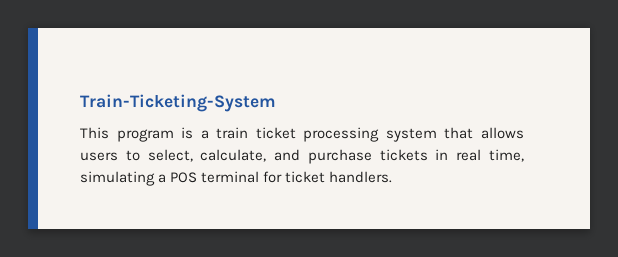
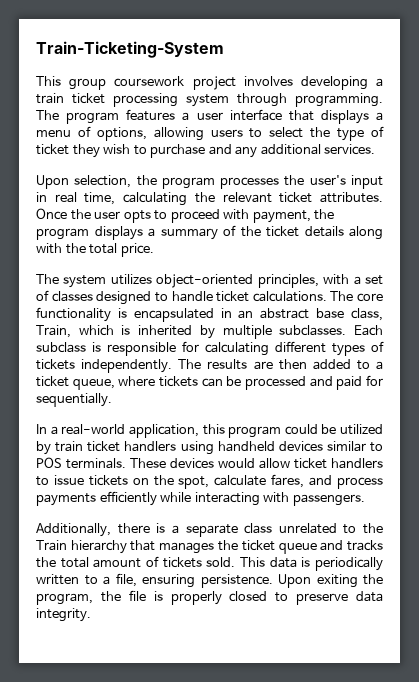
[116,127,194,142] program is -> [69,76,368,90] group coursework project involves developing
[444,127,524,139] [80,149,524,164] [80,171,393,186] that allows users to select, calculate, and purchase tickets in real time, simulating a POS terminal for ticket handlers. -> [237,93,383,107] [36,109,383,124] [36,126,385,141] [36,144,376,158] [36,175,383,189] [36,192,384,206] [36,208,335,223] [36,225,383,240] [36,243,154,257] [36,274,383,288] [36,290,383,305] [36,307,383,322] [36,325,383,339] [36,341,384,356] [36,359,383,373] [36,375,383,390] [36,393,112,407] [36,424,383,438] [36,441,383,455] [36,457,383,469] [36,474,383,489] [36,491,365,506] [36,523,383,537] [36,540,383,554] [36,556,383,571] [36,573,383,588] [36,590,383,605] [36,608,91,622] through programming. The program features a user interface that displays a menu of options, allowing users to select the type of ticket they wish to purchase and any additional services. // Upon selection, the program processes the user's input in real time, calculating the relevant ticket attributes. Once the user opts to proceed with payment, the program displays a summary of the ticket details along with the total price. // The system utilizes object-oriented principles, with a set of classes designed to handle ticket calculations. The core functionality is encapsulated in an abstract base class, Train, which is inherited by multiple subclasses. Each subclass is responsible for calculating different types of tickets independently. The results are then added to a ticket queue, where tickets can be processed and paid for sequentially. // In a real-world application, this program could be utilized by train ticket handlers using handheld devices similar to POS terminals. These devices would allow ticket handlers to issue tickets on the spot, calculate fares, and process payments efficiently while interacting with passengers. // Additionally, there is a separate class unrelated to the Train hierarchy that manages the ticket queue and tracks the total amount of tickets sold. This data is periodically written to a file, ensuring persistence. Upon exiting the program, the file is properly closed to preserve data integrity.

